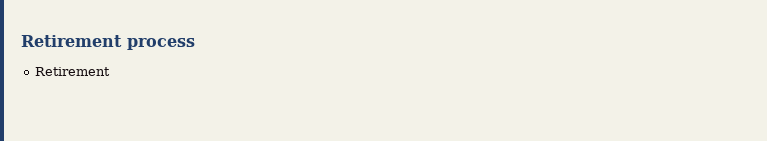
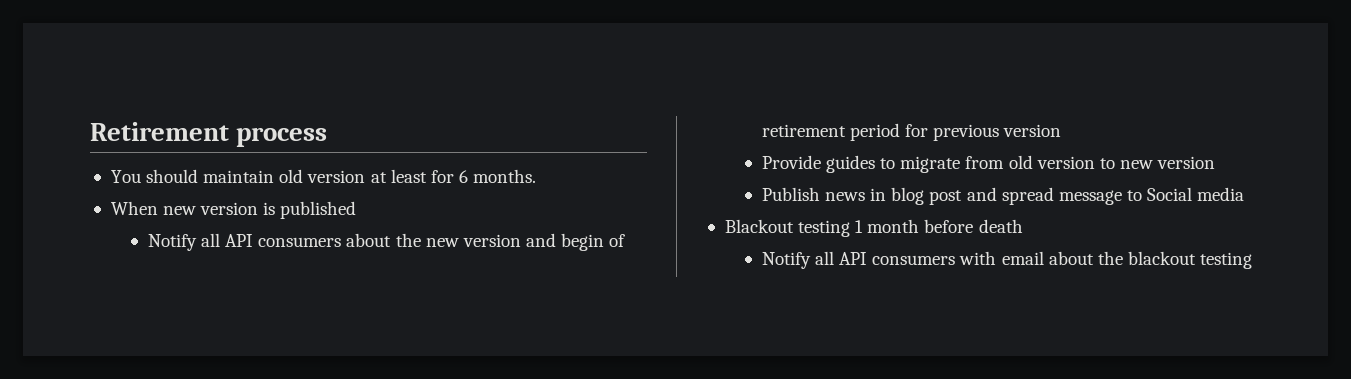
[34,67,110,76] Retirement -> [110,169,537,183] [110,201,357,219] [147,233,626,251] [761,123,1062,141] [761,155,1216,173] [761,187,1245,205] [724,219,1023,237] [761,251,1253,269] You should maintain old version at least for 6 months. // When new version is published // Notify all API consumers about the new version and begin of retirement period for previous version // Provide guides to migrate from old version to new version // Publish news in blog post and spread message to Social media // Blackout testing 1 month before death // Notify all API consumers with email about the blackout testing

